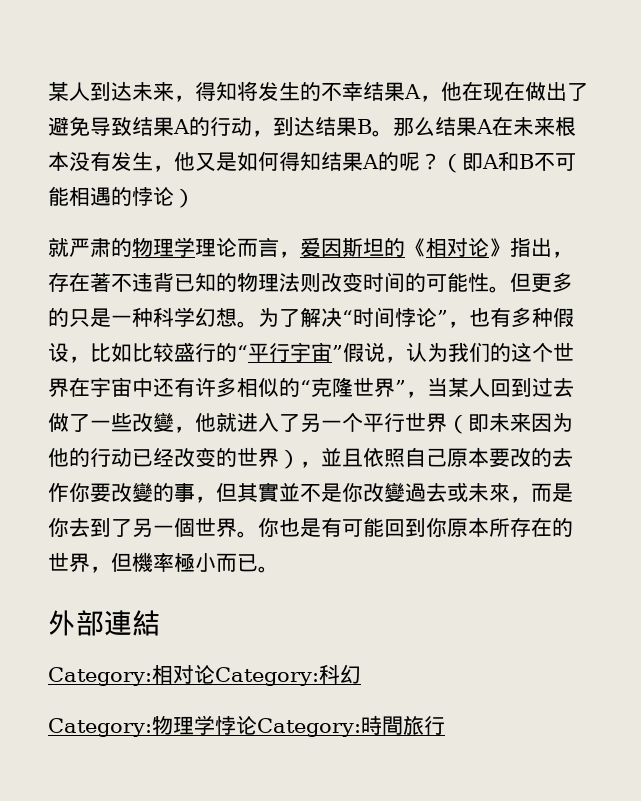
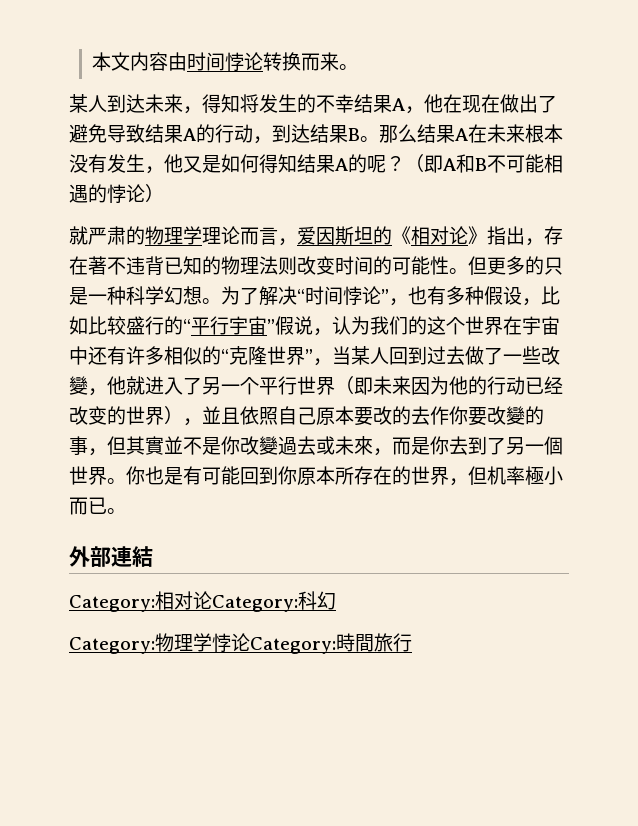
(48, 91) none -> [92,52,359,72] 本文内容由时间悖论转换而来。 //
[132,552,153,572] 機 -> [487,466,506,485] 机

